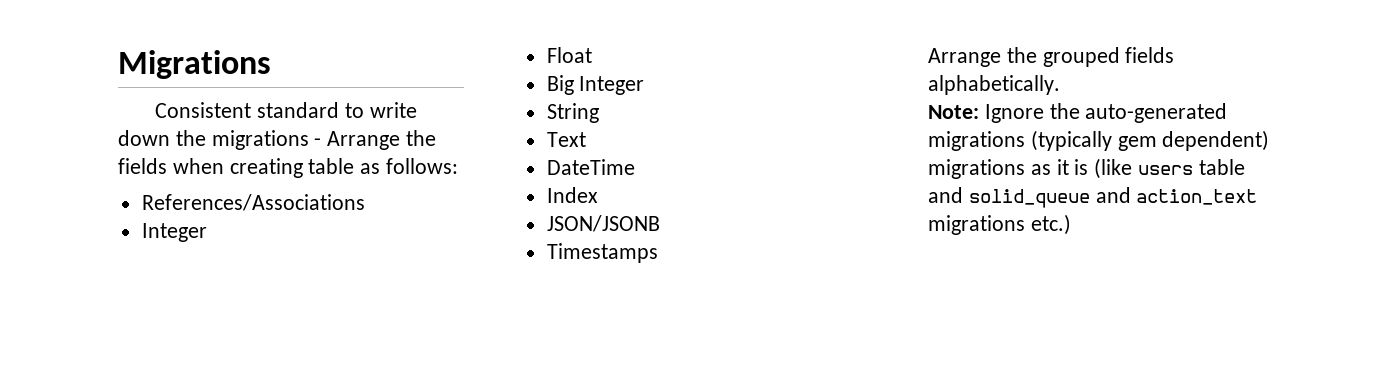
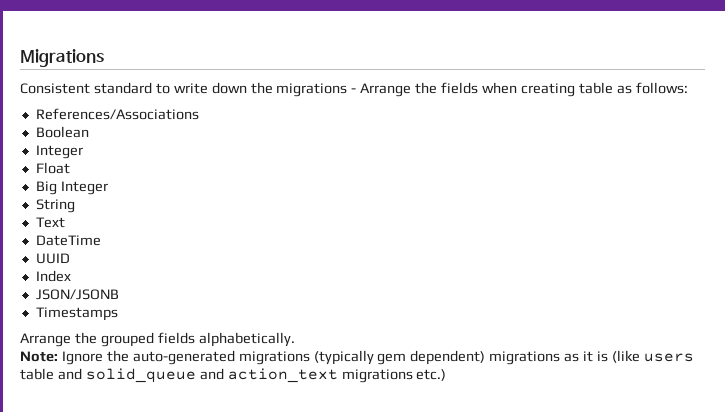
(365, 202) none -> [35,126,89,138] // Boolean
(635, 167) none -> [35,253,70,264] // UUID

